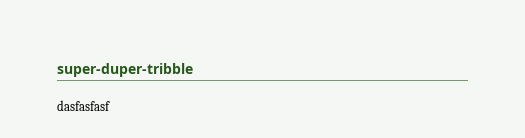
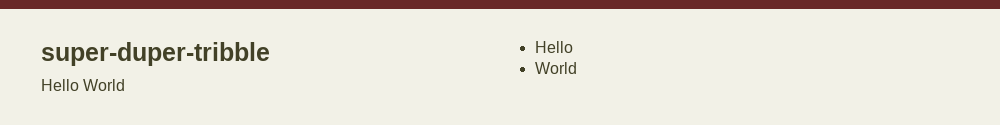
[57,100,110,111] dasfasfasf -> [41,79,126,91] [534,41,573,53] [534,62,577,74] Hello World // Hello // World

